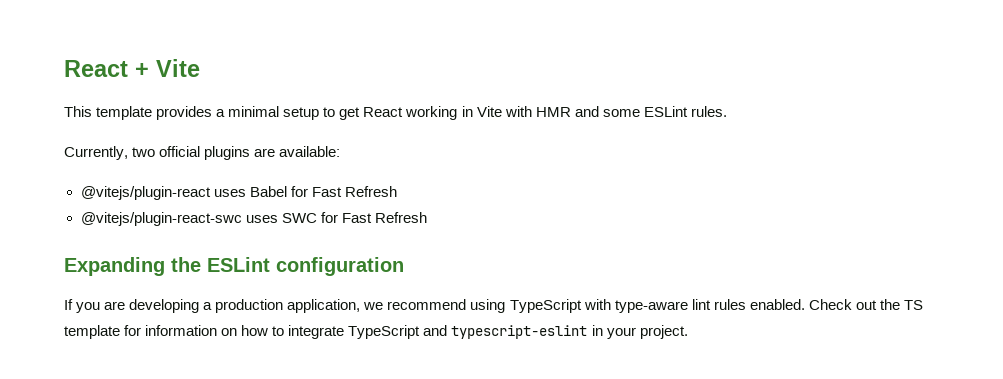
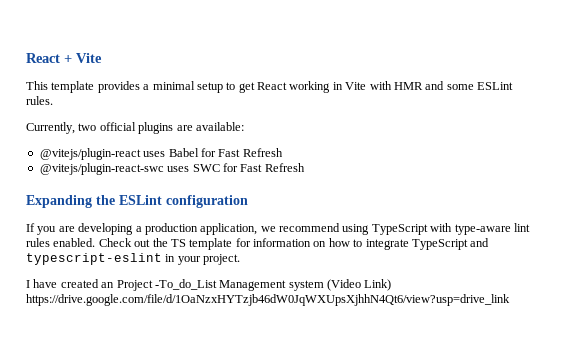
(688, 332) none -> [26,279,392,291] [26,294,510,306] // I have created an Project -To_do_List Management system (Video Link) https://drive.google.com/file/d/1OaNzxHYTzjb46dW0JqWXUpsXjhhN4Qt6/view?usp=drive_link

